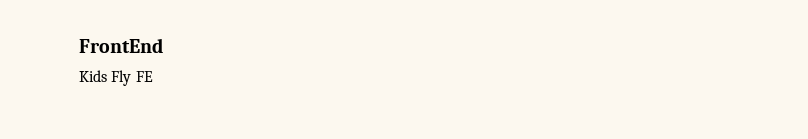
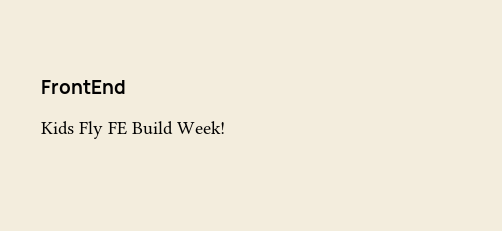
(153, 76) none -> [132,121,225,135] Build Week!

